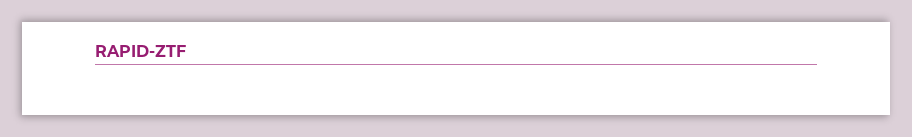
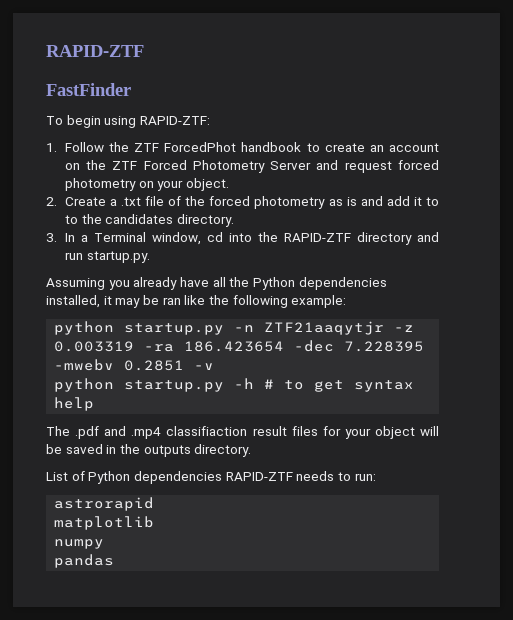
[95,45,186,57] RAPID-ZTF -> [46,45,144,57] [46,83,131,96] [46,115,210,128] [46,142,440,152] [64,160,440,173] [64,178,229,191] [46,196,439,209] [64,214,234,227] [46,232,439,245] [64,251,150,263] [46,277,387,290] [46,295,347,308] [54,321,415,335] [54,340,425,352] [54,359,215,371] [54,378,415,392] [54,397,95,411] [46,426,440,439] [46,444,252,457] [46,471,376,484] [54,497,155,511] [54,516,155,530] [54,539,105,549] [54,554,115,568] RAPID-ZTF // FastFinder // To begin using RAPID-ZTF: // 1. Follow the ZTF ForcedPhot handbook to create an account on the ZTF Forced Photometry Server and request forced photometry on your object. // 2. Create a .txt file of the forced photometry as is and add it to to the candidates directory. // 3. In a Terminal window, cd into the RAPID-ZTF directory and run startup.py. // Assuming you already have all the Python dependencies installed, it may be ran like the following example: // python startup.py -n ZTF21aaqytjr -z 0.003319 -ra 186.423654 -dec 7.228395 -mwebv 0.2851 -v // python startup.py -h # to get syntax help // The .pdf and .mp4 classifiaction result files for your object will be saved in the outputs directory. // List of Python dependencies RAPID-ZTF needs to run: // astrorapid // matplotlib // numpy // pandas

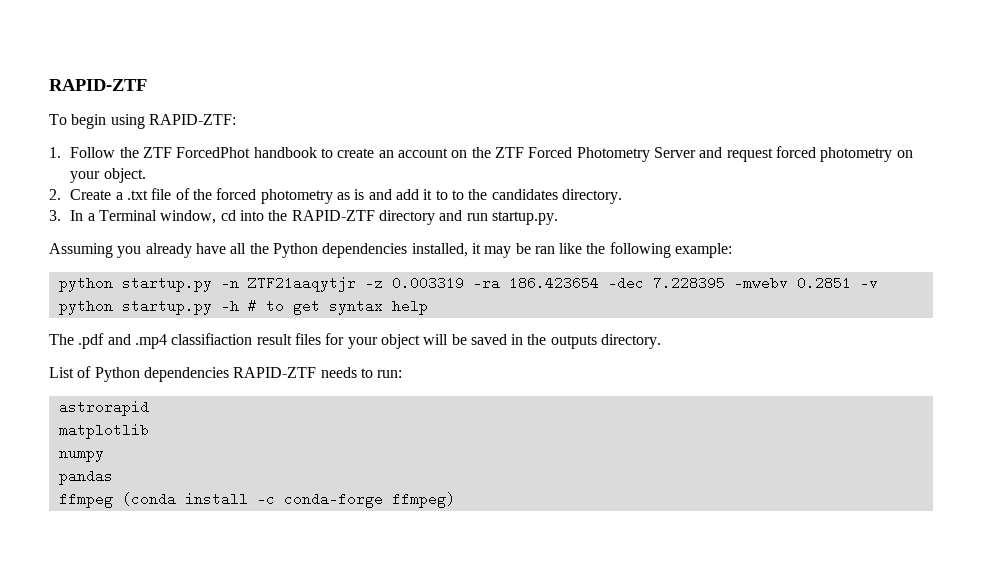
[46,45,144,57] [46,83,131,96] RAPID-ZTF // FastFinder -> [49,79,147,91] RAPID-ZTF
(115, 561) none -> [58,492,455,508] // ffmpeg (conda install -c conda-forge ffmpeg)

